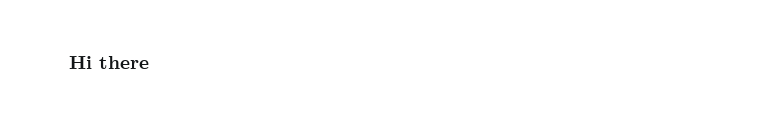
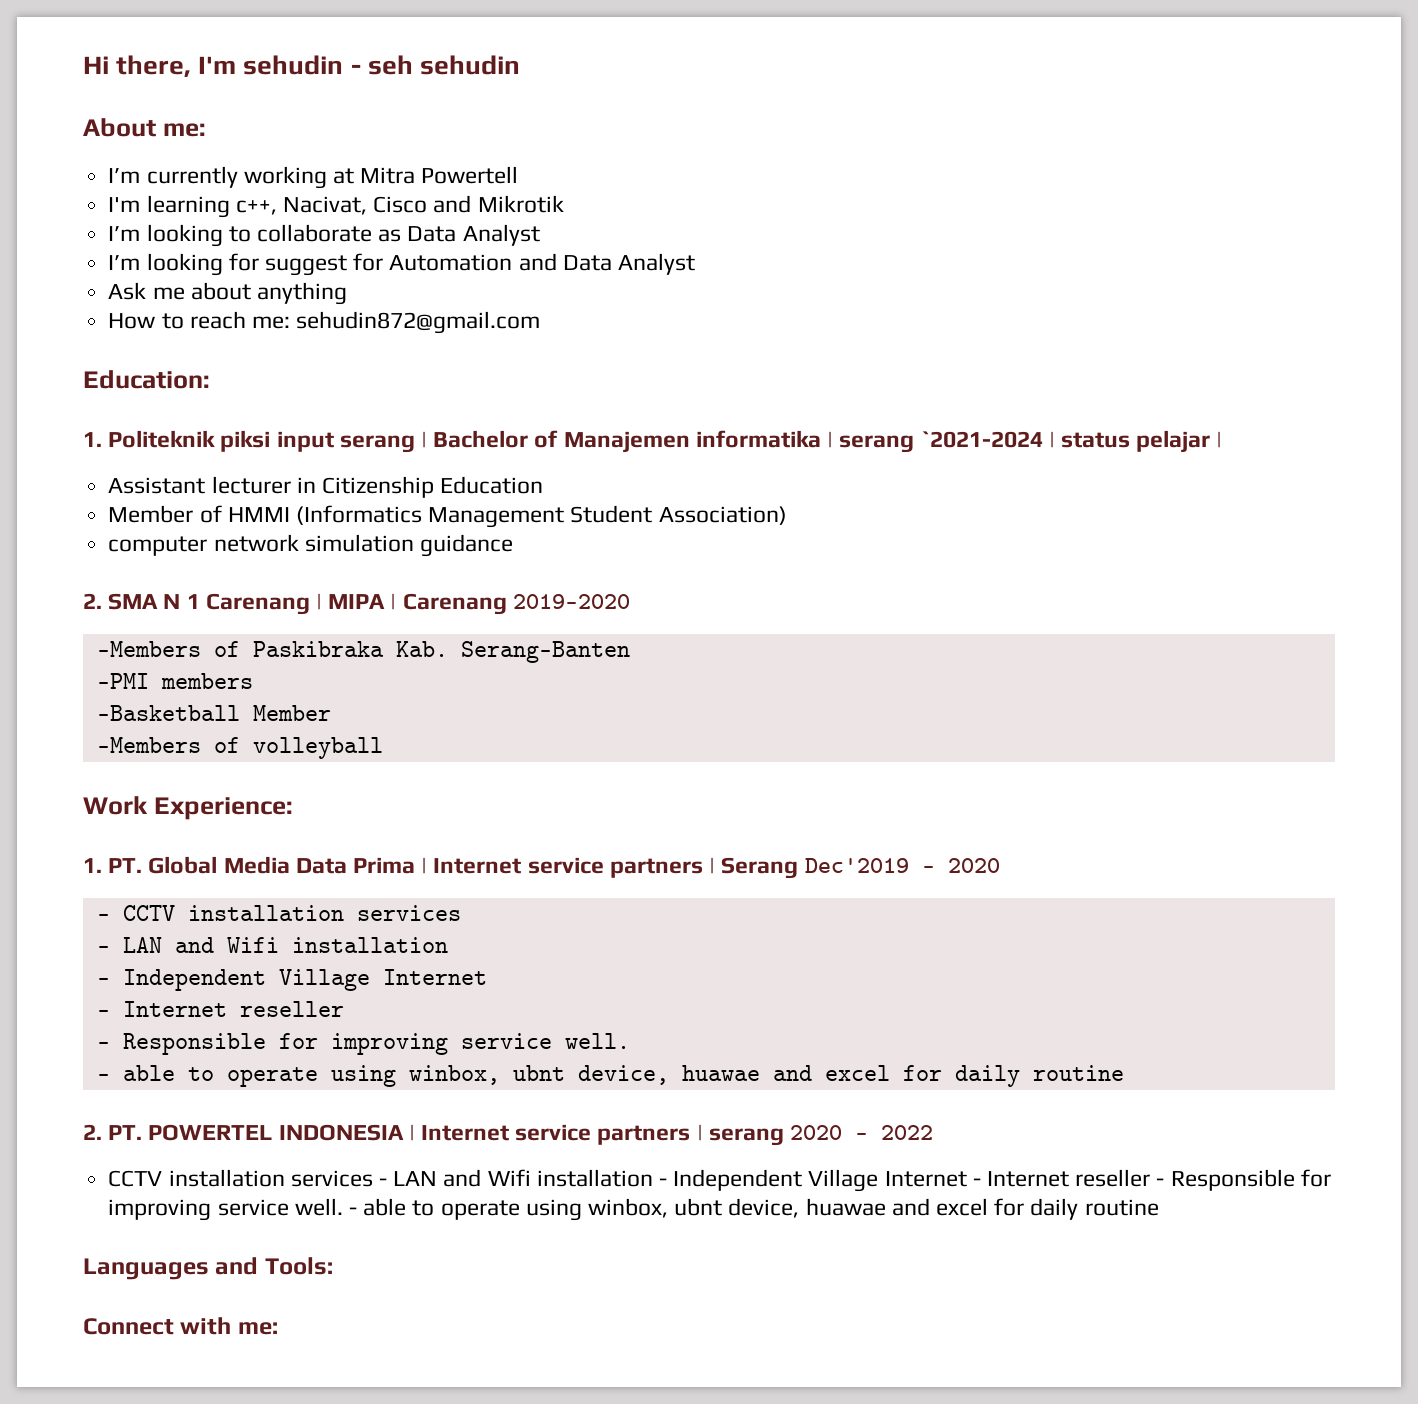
[99,56,149,69] there -> [116,55,520,77] [83,118,206,137] [108,166,519,189] [108,195,564,218] [108,224,540,247] [108,253,695,276] [108,282,347,305] [108,311,541,334] [83,370,210,389] [83,430,1223,453] [108,476,544,498] [108,505,787,528] [108,534,513,557] [83,593,630,615] [96,641,630,663] [96,673,253,689] [96,705,331,721] [96,737,383,759] [83,796,293,820] [83,856,1000,879] [96,905,461,921] [96,937,448,953] [96,969,487,991] [96,1001,344,1017] [96,1033,630,1055] [96,1065,1124,1087] [83,1124,934,1146] [108,1169,1331,1192] [108,1198,1159,1221] [83,1257,333,1280] [83,1317,278,1335] there, I'm sehudin - seh sehudin // About me: // I’m currently working at Mitra Powertell // I'm learning c++, Nacivat, Cisco and Mikrotik // I’m looking to collaborate as Data Analyst // I’m looking for suggest for Automation and Data Analyst // Ask me about anything // How to reach me: sehudin872@gmail.com // Education: // 1. Politeknik piksi input serang | Bachelor of Manajemen informatika | serang `2021-2024 | status pelajar | // Assistant lecturer in Citizenship Education // Member of HMMI (Informatics Management Student Association) // computer network simulation guidance // 2. SMA N 1 Carenang | MIPA | Carenang 2019-2020 // -Members of Paskibraka Kab. Serang-Banten // -PMI members // -Basketball Member // -Members of volleyball // Work Experience: // 1. PT. Global Media Data Prima | Internet service partners | Serang Dec'2019 - 2020 // - CCTV installation services // - LAN and Wifi installation // - Independent Village Internet // - Internet reseller // - Responsible for improving service well. // - able to operate using winbox, ubnt device, huawae and excel for daily routine // 2. PT. POWERTEL INDONESIA | Internet service partners | serang 2020 - 2022 // CCTV installation services - LAN and Wifi installation - Independent Village Internet - Internet reseller - Responsible for improving service well. - able to operate using winbox, ubnt device, huawae and excel for daily routine // Languages and Tools: // Connect with me:

